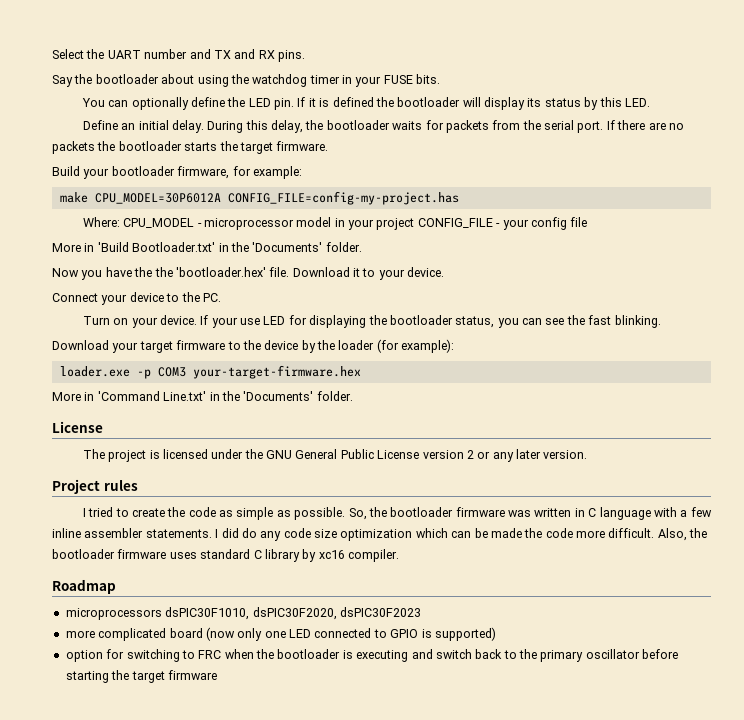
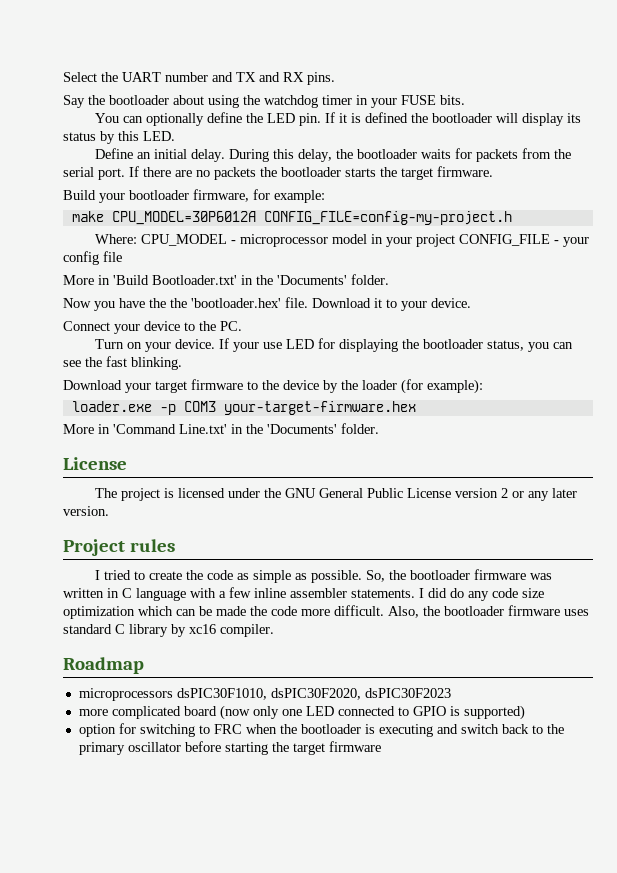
[227,191,459,205] CONFIG_FILE=config-my-project.has -> [263,211,512,225] CONFIG_FILE=config-my-project.h

